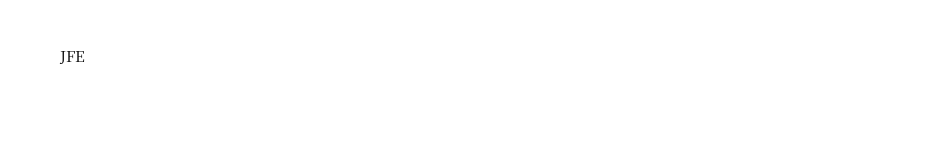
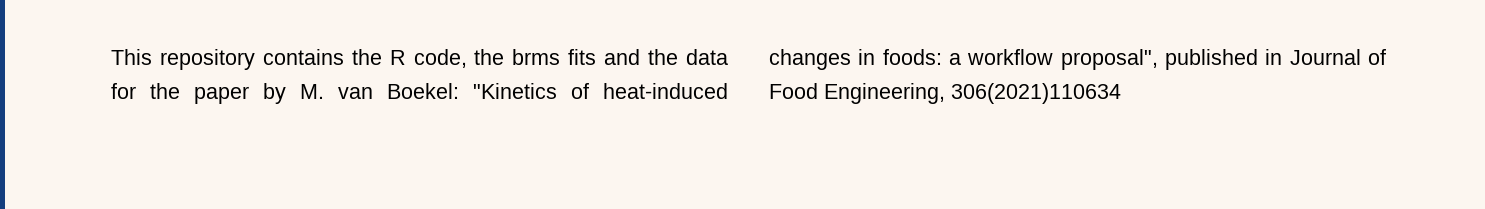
[59,51,85,64] JFE -> [111,49,729,70] [111,83,728,104] [769,49,1386,70] [769,83,1121,104] This repository contains the R code, the brms fits and the data for the paper by M. van Boekel: "Kinetics of heat-induced changes in foods: a workflow proposal", published in Journal of Food Engineering, 306(2021)110634

